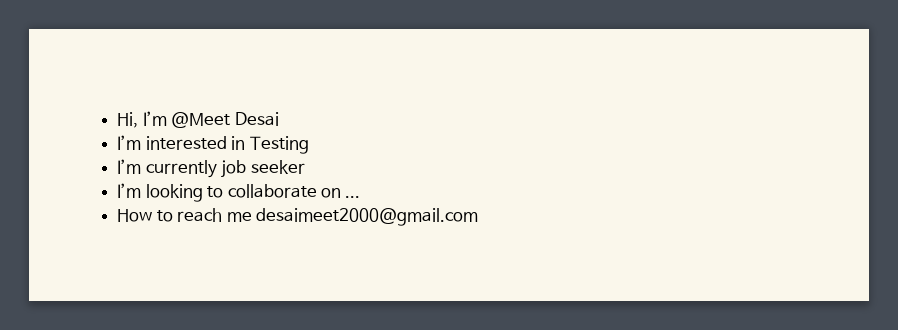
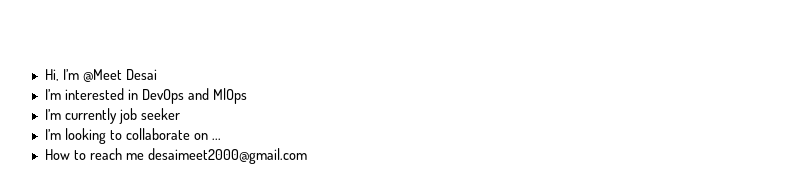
[249,136,309,154] Testing -> [141,88,247,104] DevOps and MlOps

